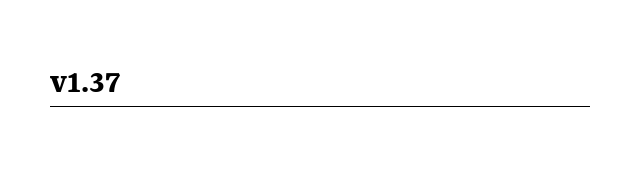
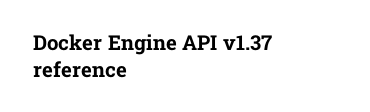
[50,73,120,92] v1.37 -> [33,34,272,55] [33,61,127,78] Docker Engine API v1.37 reference

